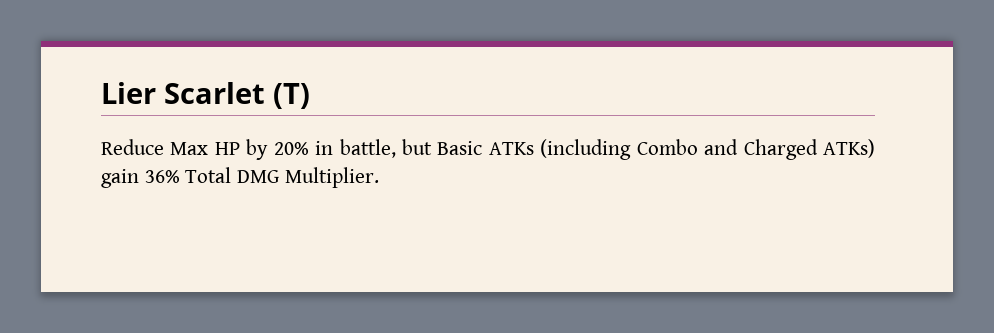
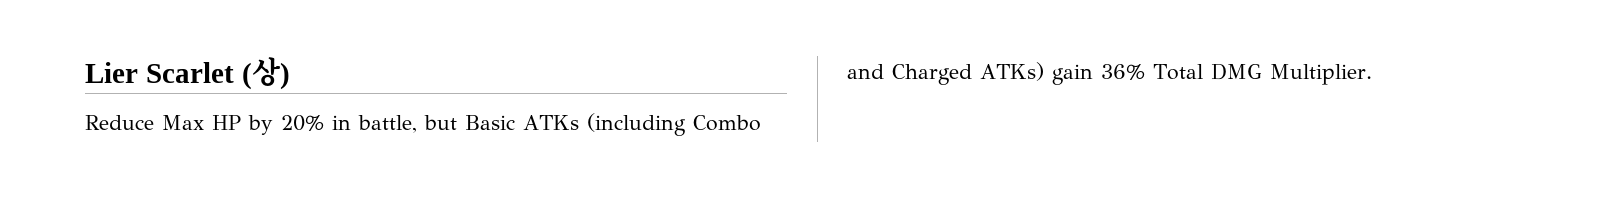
[273,83,310,109] (T) -> [241,57,290,90] (상)

